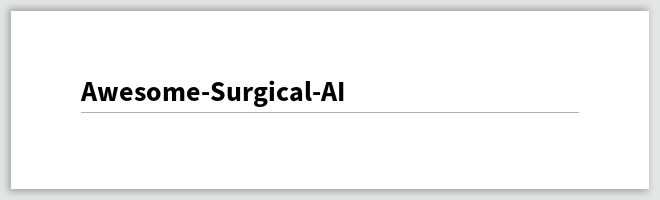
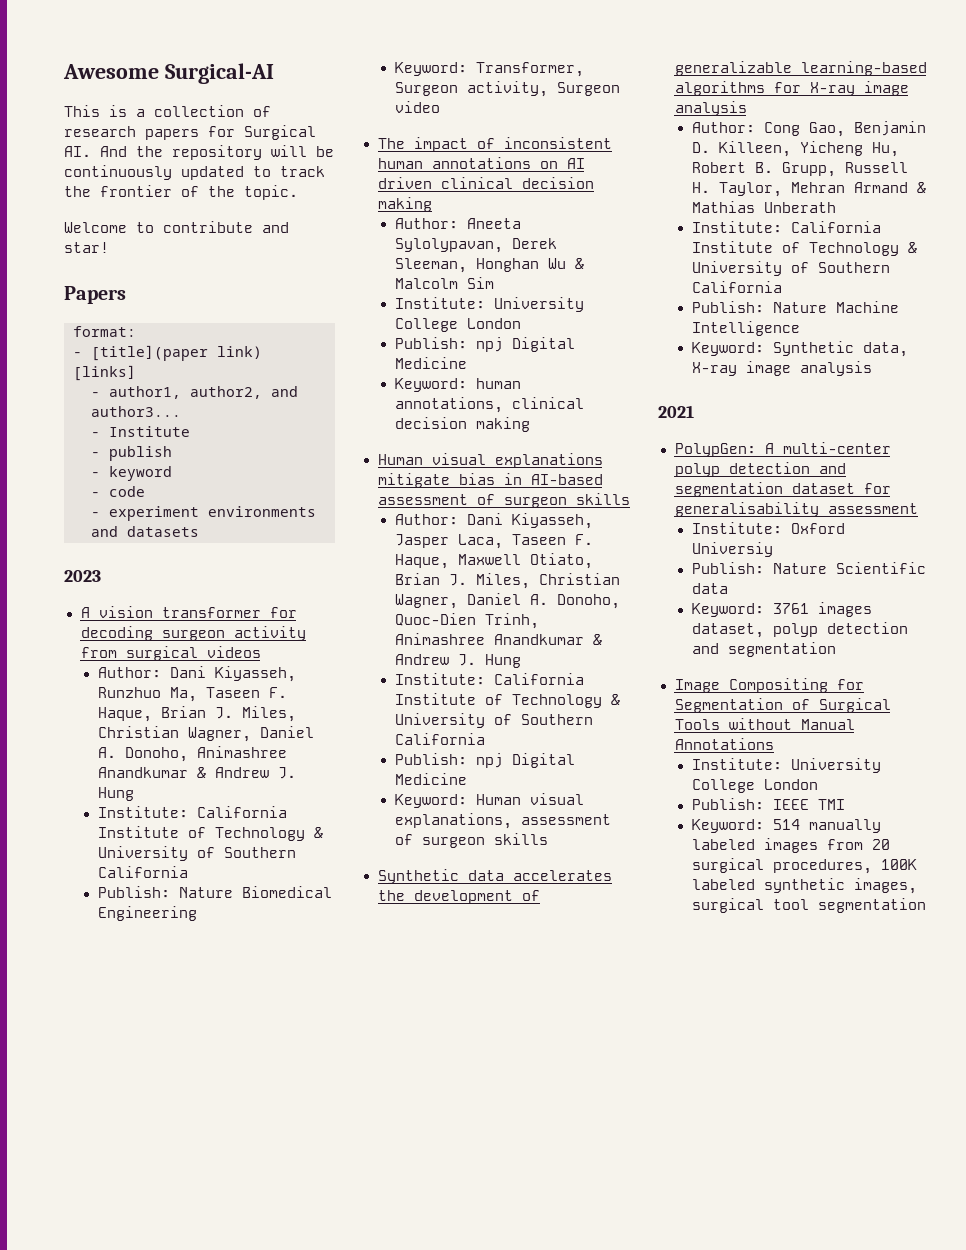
[80,80,345,107] Awesome-Surgical-AI -> [63,63,274,84] [64,105,271,117] [64,125,316,140] [64,145,334,160] [64,165,325,180] [64,185,298,200] [64,221,289,233] [64,242,109,253] [64,286,126,304] [73,326,136,337] [73,345,262,361] [73,365,136,381] [91,386,298,399] [91,406,181,417] [91,426,190,437] [91,446,172,461] [91,466,172,481] [91,486,145,497] [91,506,316,521] [91,526,199,537] [64,570,101,582] [80,606,297,618] [80,626,306,641] [80,646,261,661] [97,666,296,682] [97,687,287,702] [97,706,296,722] [97,726,314,742] [97,746,287,762] [97,767,296,779] [97,787,134,801] [97,806,287,818] [97,826,323,841] [97,846,296,861] [97,866,188,878] [97,886,332,898] [97,906,197,921] [394,62,584,77] [394,81,620,97] [394,101,440,113] [377,137,612,152] [377,157,585,169] [377,177,594,189] [377,197,432,212] [394,218,521,229] [394,238,557,253] [394,258,584,273] [394,277,494,289] [394,297,584,312] [394,318,521,332] [394,337,575,352] [394,357,467,369] [394,378,521,392] [394,397,584,413] [394,417,530,432] [377,453,603,468] [377,473,603,488] [377,493,630,508] [394,513,593,529] [394,534,593,549] [394,553,593,569] [394,573,620,589] [394,593,620,609] [394,613,539,629] [394,633,602,645] [394,654,521,668] [394,673,584,685] [394,693,620,708] [394,713,593,728] [394,733,485,745] [394,753,575,768] [394,773,467,785] [394,793,584,808] [394,813,611,829] [394,833,548,848] [377,869,612,884] [377,890,540,904] [674,61,927,76] [674,81,909,96] [674,101,747,116] [691,121,926,137] [691,141,899,157] [691,162,908,177] [691,182,926,197] [691,201,836,213] [691,221,881,233] [691,241,917,256] [691,261,890,276] [691,281,782,293] [691,301,899,313] [691,321,800,336] [691,341,908,357] [691,361,872,376] [658,405,694,418] [674,442,891,457] [674,462,846,477] [674,482,891,497] [674,502,918,517] [691,522,845,534] [691,542,773,557] [691,562,926,574] [691,583,728,594] [691,602,872,617] [691,622,908,638] [691,642,836,657] [674,678,864,693] [674,698,891,713] [674,718,855,730] [674,738,774,750] [691,758,881,773] [691,779,818,793] [691,798,845,810] [691,819,881,833] [691,838,890,853] [691,858,917,874] [691,878,917,894] [691,898,926,913] Awesome Surgical-AI // This is a collection of research papers for Surgical AI. And the repository will be continuously updated to track the frontier of the topic. // Welcome to contribute and star! // Papers // format: // - [title](paper link) [links] // - author1, author2, and author3... // - Institute // - publish // - keyword // - code // - experiment environments and datasets // 2023 // A vision transformer for decoding surgeon activity from surgical videos // Author: Dani Kiyasseh, Runzhuo Ma, Taseen F. Haque, Brian J. Miles, Christian Wagner, Daniel A. Donoho, Animashree Anandkumar & Andrew J. Hung // Institute: California Institute of Technology & University of Southern California // Publish: Nature Biomedical Engineering // Keyword: Transformer, Surgeon activity, Surgeon video // The impact of inconsistent human annotations on AI driven clinical decision making // Author: Aneeta Sylolypavan, Derek Sleeman, Honghan Wu & Malcolm Sim // Institute: University College London // Publish: npj Digital Medicine // Keyword: human annotations, clinical decision making // Human visual explanations mitigate bias in AI-based assessment of surgeon skills // Author: Dani Kiyasseh, Jasper Laca, Taseen F. Haque, Maxwell Otiato, Brian J. Miles, Christian Wagner, Daniel A. Donoho, Quoc-Dien Trinh, Animashree Anandkumar & Andrew J. Hung // Institute: California Institute of Technology & University of Southern California // Publish: npj Digital Medicine // Keyword: Human visual explanations, assessment of surgeon skills // Synthetic data accelerates the development of generalizable learning-based algorithms for X-ray image analysis // Author: Cong Gao, Benjamin D. Killeen, Yicheng Hu, Robert B. Grupp, Russell H. Taylor, Mehran Armand & Mathias Unberath // Institute: California Institute of Technology & University of Southern California // Publish: Nature Machine Intelligence // Keyword: Synthetic data, X-ray image analysis // 2021 // PolypGen: A multi-center polyp detection and segmentation dataset for generalisability assessment // Institute: Oxford Universiy // Publish: Nature Scientific data // Keyword: 3761 images dataset, polyp detection and segmentation // Image Compositing for Segmentation of Surgical Tools without Manual Annotations // Institute: University College London // Publish: IEEE TMI // Keyword: 514 manually labeled images from 20 surgical procedures, 100K labeled synthetic images, surgical tool segmentation

